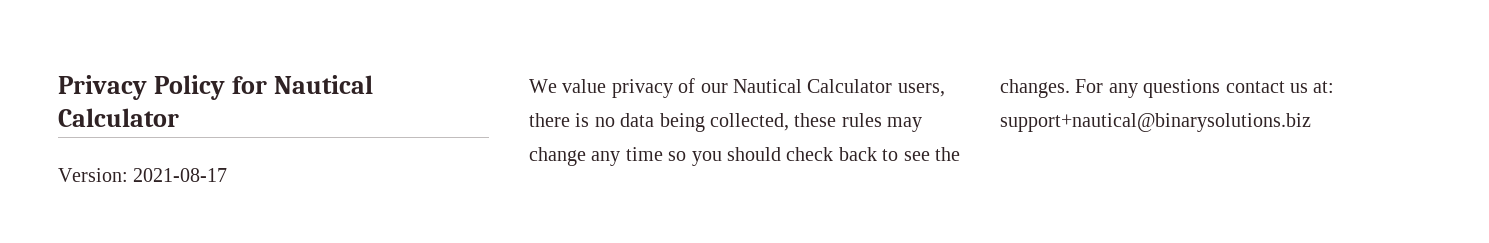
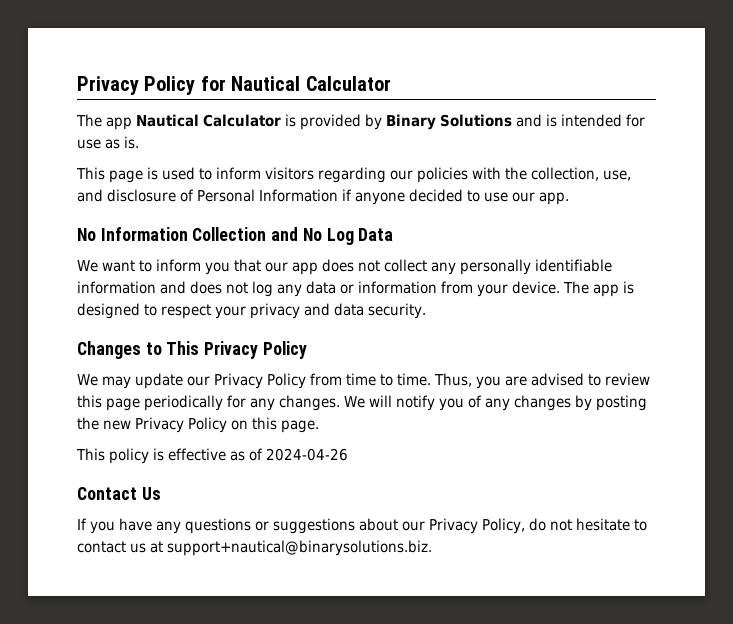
[58,168,228,182] [529,78,945,98] [529,113,923,132] [529,147,960,166] [1000,79,1335,98] [1000,113,1311,132] Version: 2021-08-17 // We value privacy of our Nautical Calculator users, there is no data being collected, these rules may change any time so you should check back to see the changes. For any questions contact us at: support+nautical@binarysolutions.biz -> [76,114,645,130] [77,136,139,149] [76,167,631,183] [77,189,569,205] [77,227,394,245] [77,259,612,275] [77,281,634,297] [77,303,426,319] [77,341,307,359] [77,373,650,389] [77,395,647,411] [77,417,319,433] [76,448,348,464] [77,487,161,500] [77,518,647,534] [77,540,432,556] The app Nautical Calculator is provided by Binary Solutions and is intended for use as is. // This page is used to inform visitors regarding our policies with the collection, use, and disclosure of Personal Information if anyone decided to use our app. // No Information Collection and No Log Data // We want to inform you that our app does not collect any personally identifiable information and does not log any data or information from your device. The app is designed to respect your privacy and data security. // Changes to This Privacy Policy // We may update our Privacy Policy from time to time. Thus, you are advised to review this page periodically for any changes. We will notify you of any changes by posting the new Privacy Policy on this page. // This policy is effective as of 2024-04-26 // Contact Us // If you have any questions or suggestions about our Privacy Policy, do not hesitate to contact us at support+nautical@binarysolutions.biz.

